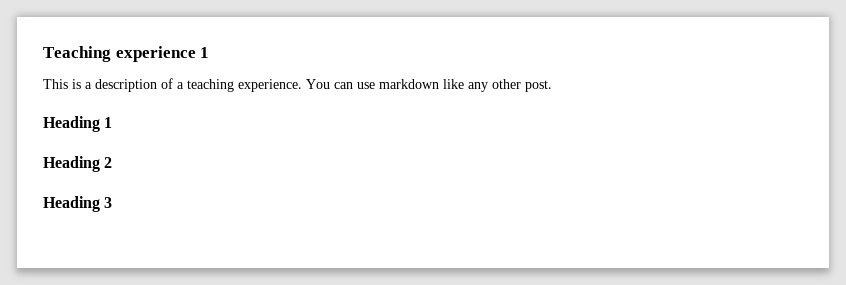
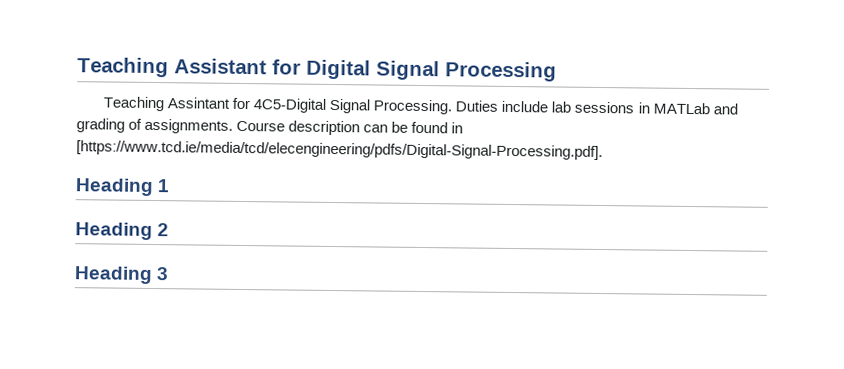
[43,46,210,62] [43,78,552,92] Teaching experience 1 // This is a description of a teaching experience. You can use markdown like any other post. -> [77,57,557,82] [103,96,738,115] [76,118,464,136] [76,140,603,161] Teaching Assistant for Digital Signal Processing // Teaching Assintant for 4C5-Digital Signal Processing. Duties include lab sessions in MATLab and grading of assignments. Course description can be found in [https://www.tcd.ie/media/tcd/elecengineering/pdfs/Digital-Signal-Processing.pdf].

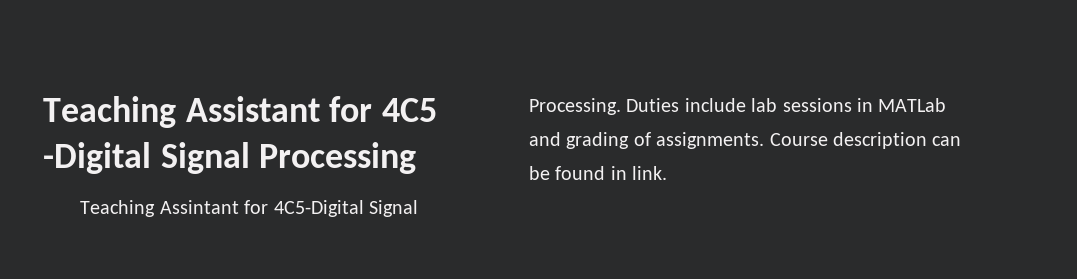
[306,59,371,80] Digital -> [382,98,438,122] [43,142,151,174] 4C5 -Digital
[76,140,603,161] [75,178,171,196] [75,222,170,240] [74,266,170,284] [https://www.tcd.ie/media/tcd/elecengineering/pdfs/Digital-Signal-Processing.pdf]. // Heading 1 // Heading 2 // Heading 3 -> [632,166,668,180] link.

